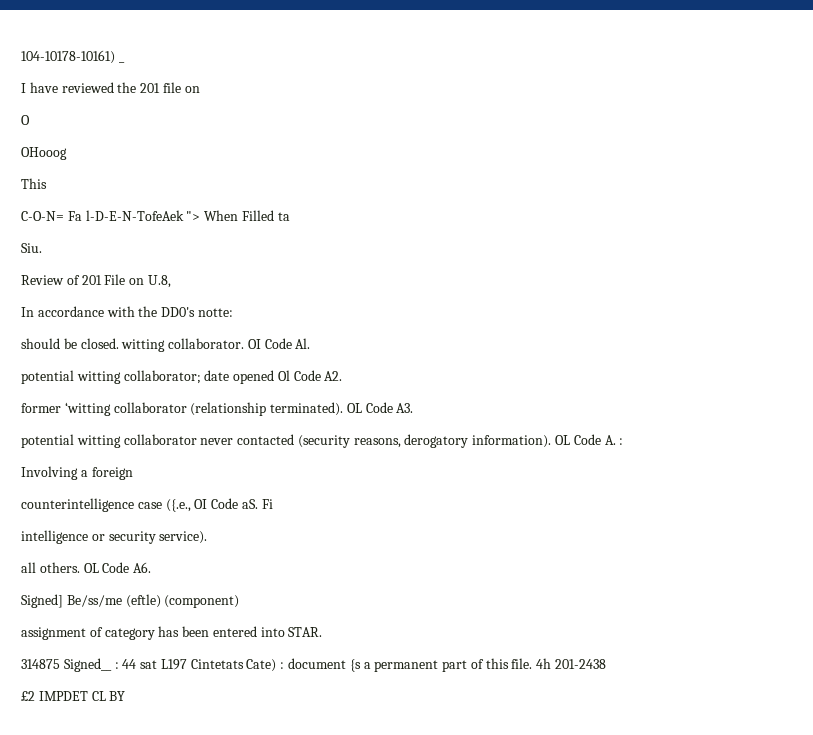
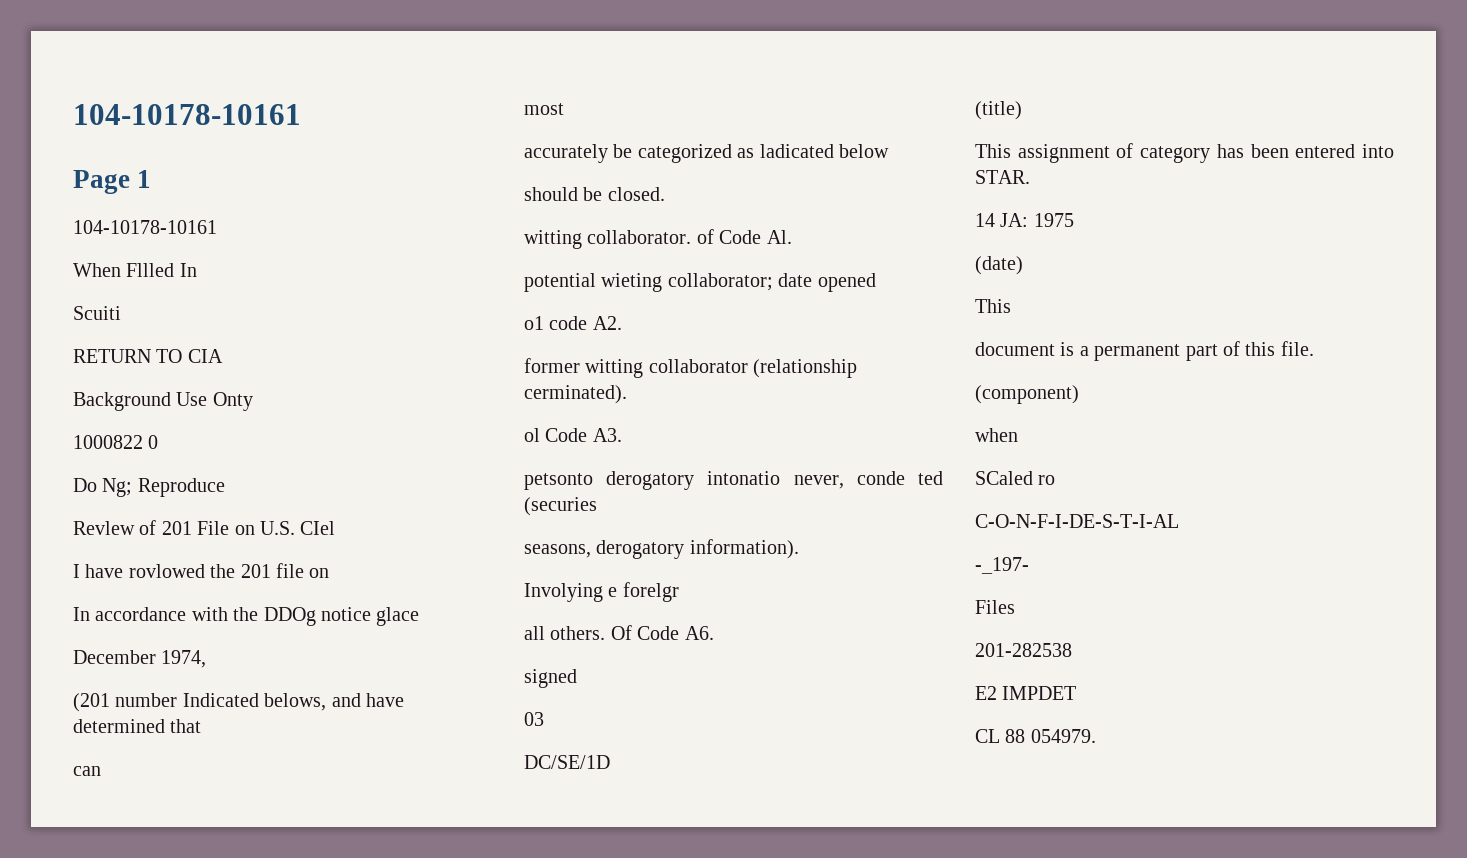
[21,50,125,64] 104-10178-10161) _ -> [73,104,301,125] [73,170,152,194] [73,220,217,234] [73,263,197,277] [73,306,121,320] [73,349,223,363] [73,392,253,411] [73,435,159,449] [73,478,225,497] [73,520,336,535] 104-10178-10161 // Page 1 // 104-10178-10161 // When Fllled In // Scuiti // RETURN TO CIA // Background Use Onty // 1000822 0 // Do Ng; Reproduce // Revlew of 201 File on U.S. CIel
[61,82,114,93] reviewed -> [128,564,205,578] rovlowed
[21,115,30,125] [21,147,67,160] [21,178,47,189] [21,210,290,221] [21,243,42,253] [21,274,171,288] [21,306,233,317] O // OHooog // This // C-O-N= Fa l-D-E-N-TofeAek "> When Filled ta // Siu. // Review of 201 File on U.8, // In accordance with the DD0's notte: -> [73,607,420,626] [73,650,207,668] [73,693,404,712] [73,719,202,733] [73,766,101,776] [524,103,564,115] [524,144,889,163] In accordance with the DDOg notice glace // December 1974, // (201 number Indicated belows, and have determined that // can // most // accurately be categorized as ladicated below
(119, 343) none -> (665, 194) //
[247,339,261,349] OI -> [696,229,714,244] of
[76,371,121,384] witting -> [601,273,663,292] wieting
[277,370,321,381] Ol Code -> [524,316,588,330] // o1 code
[64,402,111,416] ‘witting -> [585,359,644,378] witting
[270,402,362,416] terminated). OL -> [524,385,627,404] [524,428,540,442] cerminated). // ol
[21,434,624,448] [21,466,133,480] [21,498,273,512] [21,530,208,544] potential witting collaborator never contacted (security reasons, derogatory information). OL Code A. : // Involving a foreign // counterintelligence case ({.e., OI Code aS. Fi // intelligence or security service). -> [524,471,943,490] [524,497,597,516] [524,539,799,559] [524,582,679,602] petsonto derogatory intonatio never, conde ted (securies // seasons, derogatory information). // Involying e forelgr
[83,563,99,573] OL -> [610,625,632,640] Of
[21,594,240,608] Signed] Be/ss/me (eftle) (component) // -> [524,669,577,688] [524,712,544,726] [524,755,610,769] [975,101,1022,120] [975,144,1011,158] signed // 03 // DC/SE/1D // (title) // This
[21,658,361,672] 314875 Signed__ : 44 sat L197 Cintetats Cate) : document {s -> [975,213,1074,227] [975,256,1023,275] [975,299,1011,313] [975,342,1075,356] 14 JA: 1975 // (date) // This // document is
[536,658,607,669] [21,691,126,701] 4h 201-2438 // £2 IMPDET CL BY -> [975,385,1079,404] [975,428,1018,442] [975,471,1056,485] [975,514,1179,528] [975,557,1029,574] [975,600,1015,614] [975,643,1072,657] [975,686,1077,700] [975,729,1096,743] // (component) // when // SCaled ro // C-O-N-F-I-DE-S-T-I-AL // -_197- // Files // 201-282538 // E2 IMPDET // CL 88 054979.

